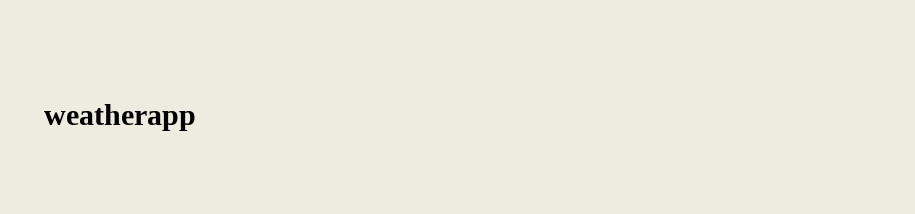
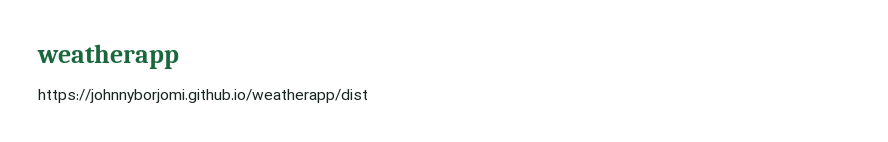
(196, 117) none -> [38,89,368,103] // https://johnnyborjomi.github.io/weatherapp/dist

